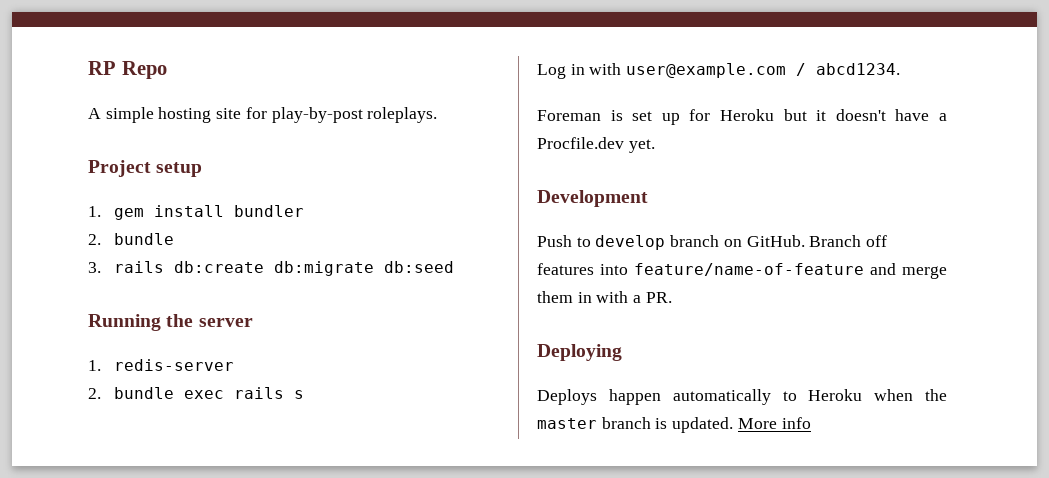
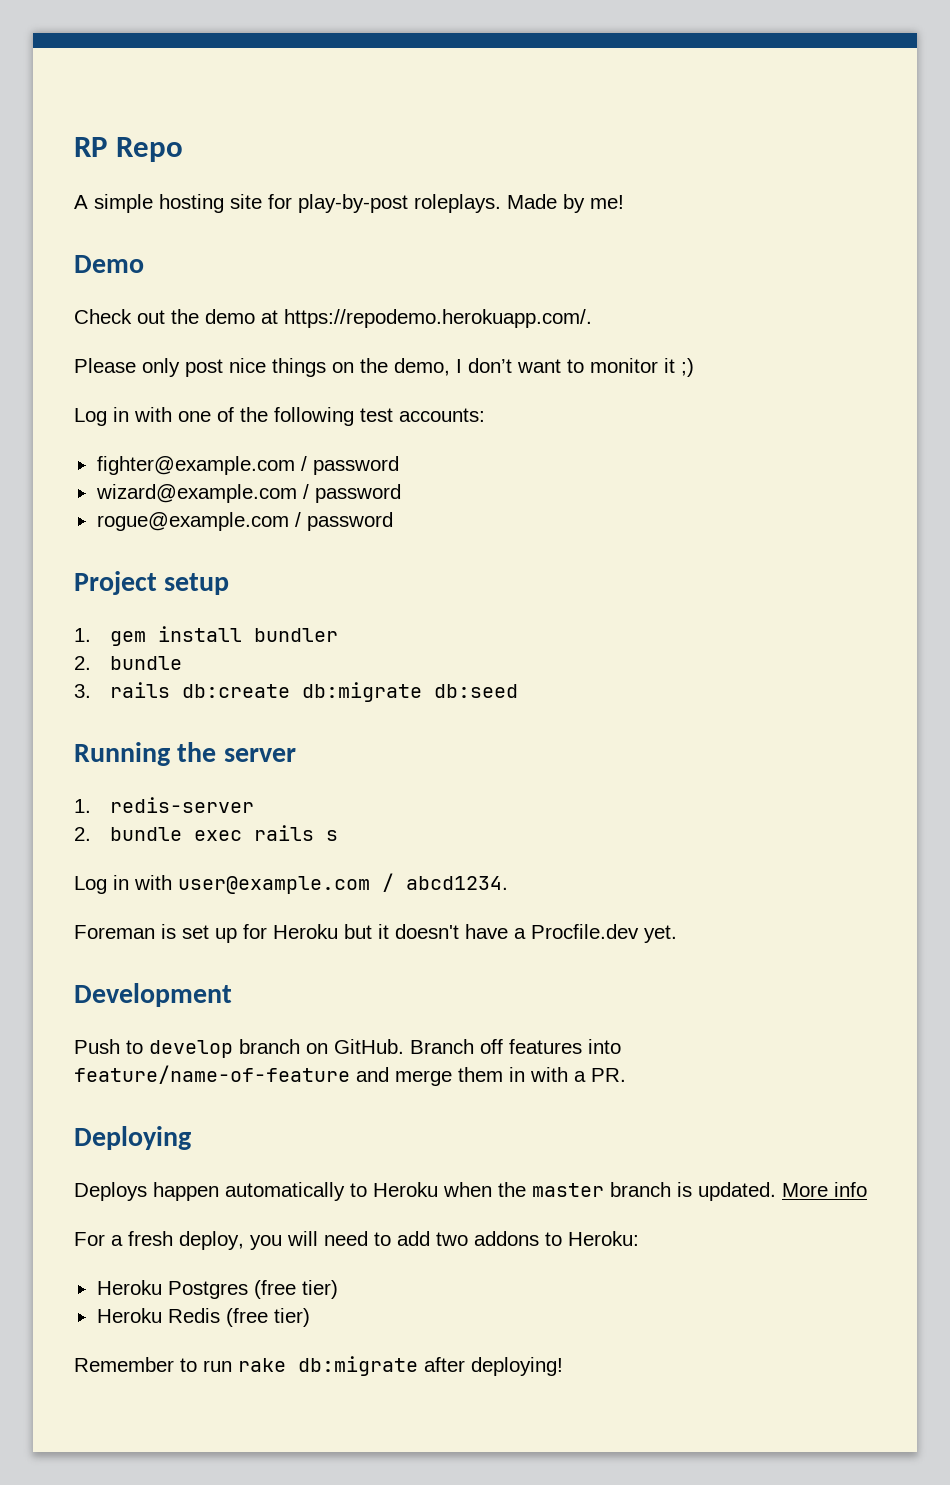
(438, 115) none -> [507,194,624,213] [74,255,144,273] [74,309,592,328] [74,358,694,377] [74,407,485,426] [96,456,399,475] [95,484,401,503] [96,512,393,531] Made by me! // Demo // Check out the demo at https://repodemo.herokuapp.com/. // Please only post nice things on the demo, I don’t want to monitor it ;) // Log in with one of the following test accounts: // fighter@example.com / password // wizard@example.com / password // rogue@example.com / password
(811, 423) none -> [74,1231,639,1250] [96,1280,338,1299] [96,1308,310,1327] [74,1356,563,1376] // For a fresh deploy, you will need to add two addons to Heroku: // Heroku Postgres (free tier) // Heroku Redis (free tier) // Remember to run rake db:migrate after deploying!

